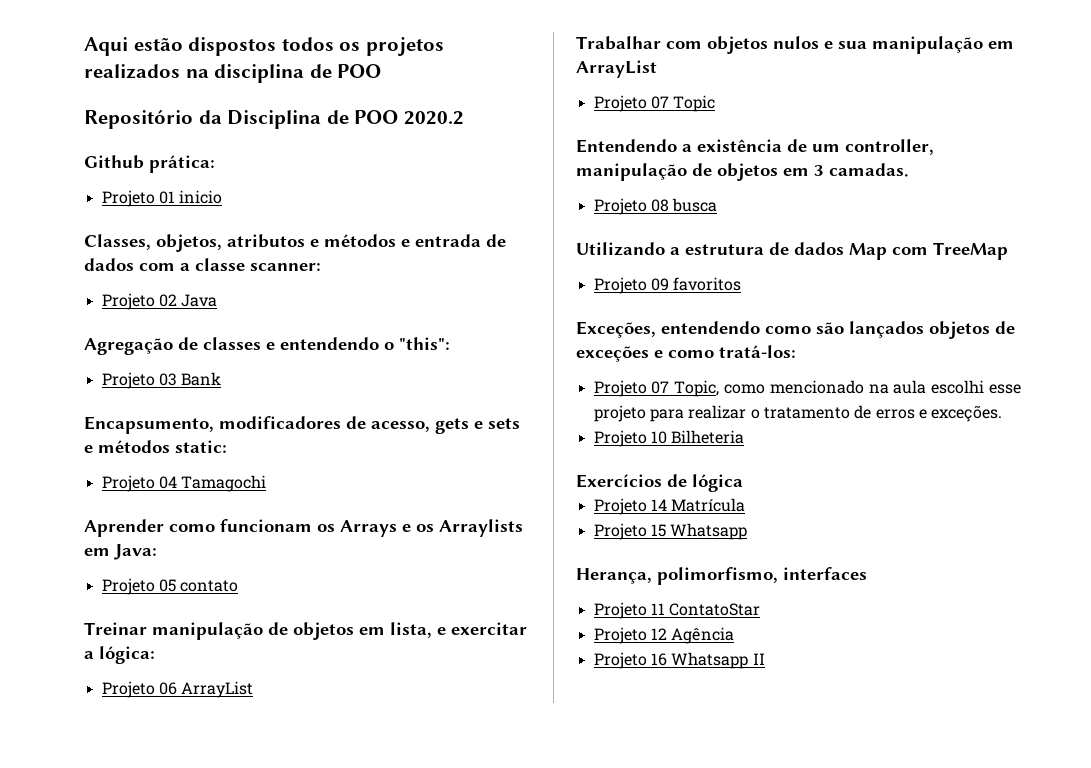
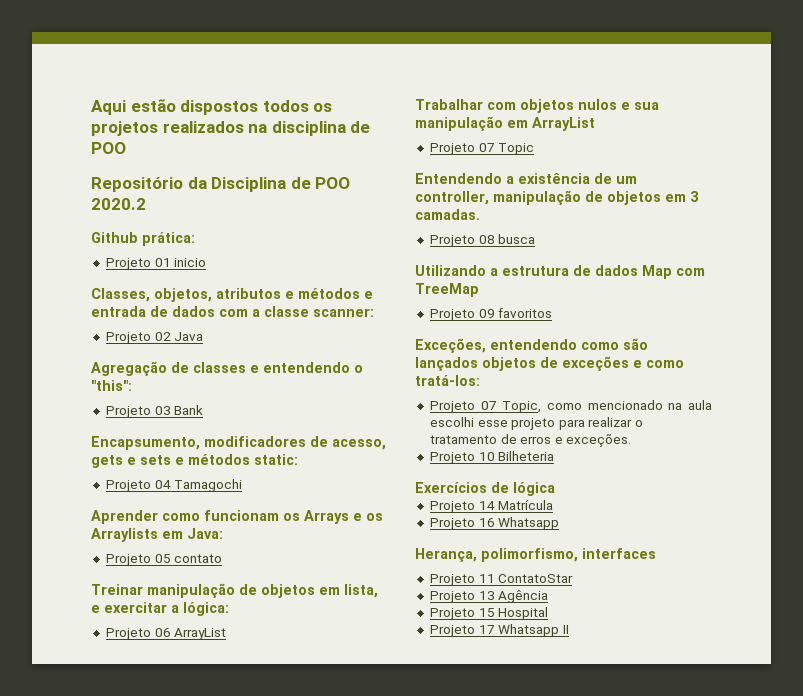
[650,524,666,537] 15 -> [478,518,495,527] 16
[650,628,667,640] 12 -> [478,591,495,600] 13
[650,653,667,666] 16 -> [478,607,549,620] [429,625,495,637] 15 Hospital // Projeto 17

